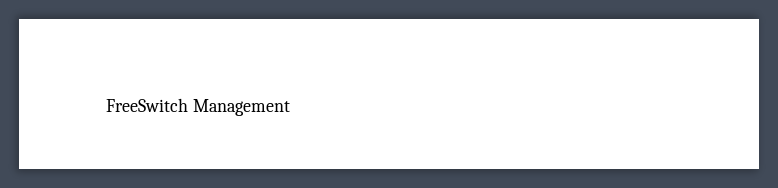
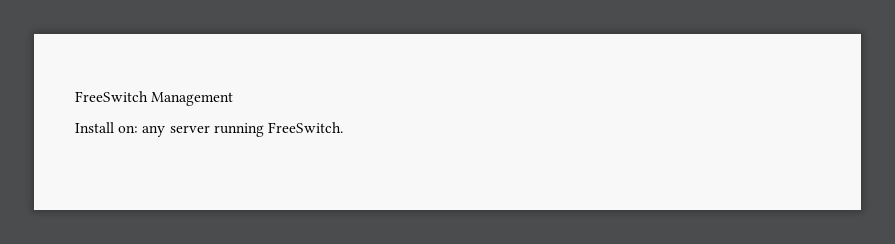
(290, 107) none -> [75,122,343,137] // Install on: any server running FreeSwitch.

